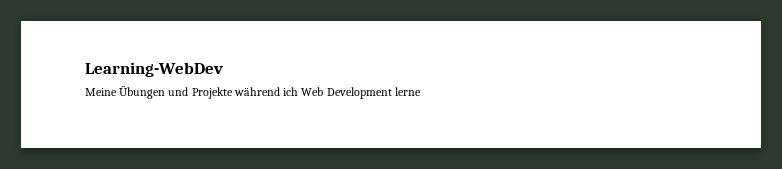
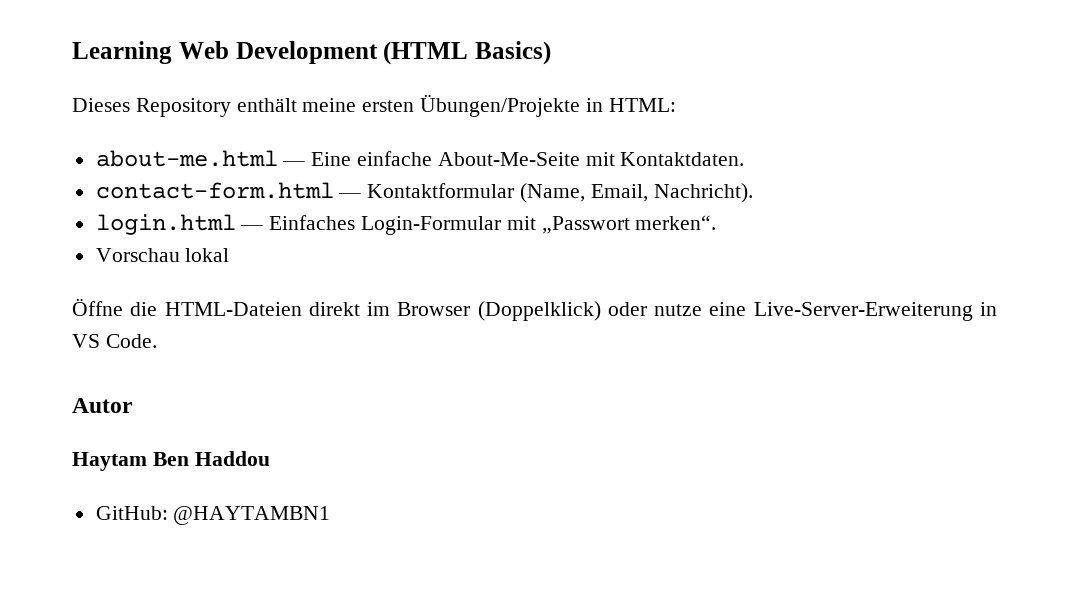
[85,62,223,77] [85,85,421,99] Learning-WebDev // Meine Übungen und Projekte während ich Web Development lerne -> [72,41,551,65] [72,94,676,117] [95,150,745,167] [95,182,753,203] [95,214,717,235] [95,248,230,262] [72,298,997,321] [72,334,157,348] [72,398,132,413] [72,451,270,471] [95,506,331,525] Learning Web Development (HTML Basics) // Dieses Repository enthält meine ersten Übungen/Projekte in HTML: // about-me.html — Eine einfache About-Me-Seite mit Kontaktdaten. // contact-form.html — Kontaktformular (Name, Email, Nachricht). // login.html — Einfaches Login-Formular mit „Passwort merken“. // Vorschau lokal // Öffne die HTML-Dateien direkt im Browser (Doppelklick) oder nutze eine Live-Server-Erweiterung in VS Code. // Autor // Haytam Ben Haddou // GitHub: @HAYTAMBN1

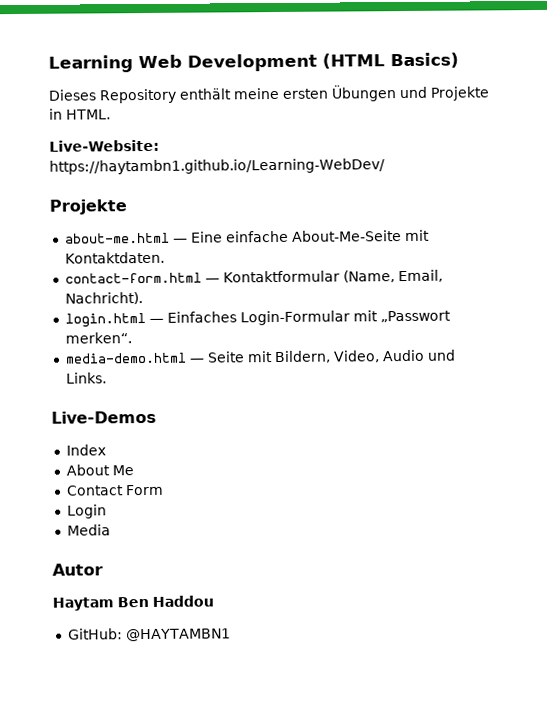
[420,94,676,117] Übungen/Projekte in HTML: -> [331,85,490,102] [49,108,111,120] [49,139,160,152] [49,158,385,175] [49,199,127,215] Übungen und Projekte in HTML. // Live-Website: https://haytambn1.github.io/Learning-WebDev/ // Projekte
[95,248,230,262] [72,298,997,321] [72,334,157,348] Vorschau lokal // Öffne die HTML-Dateien direkt im Browser (Doppelklick) oder nutze eine Live-Server-Erweiterung in VS Code. -> [64,349,456,364] [65,372,107,384] [51,410,157,424] [65,444,106,456] [65,464,134,476] [65,484,164,496] [66,504,107,519] [66,524,111,536] media-demo.html — Seite mit Bildern, Video, Audio und Links. // Live-Demos // Index // About Me // Contact Form // Login // Media

